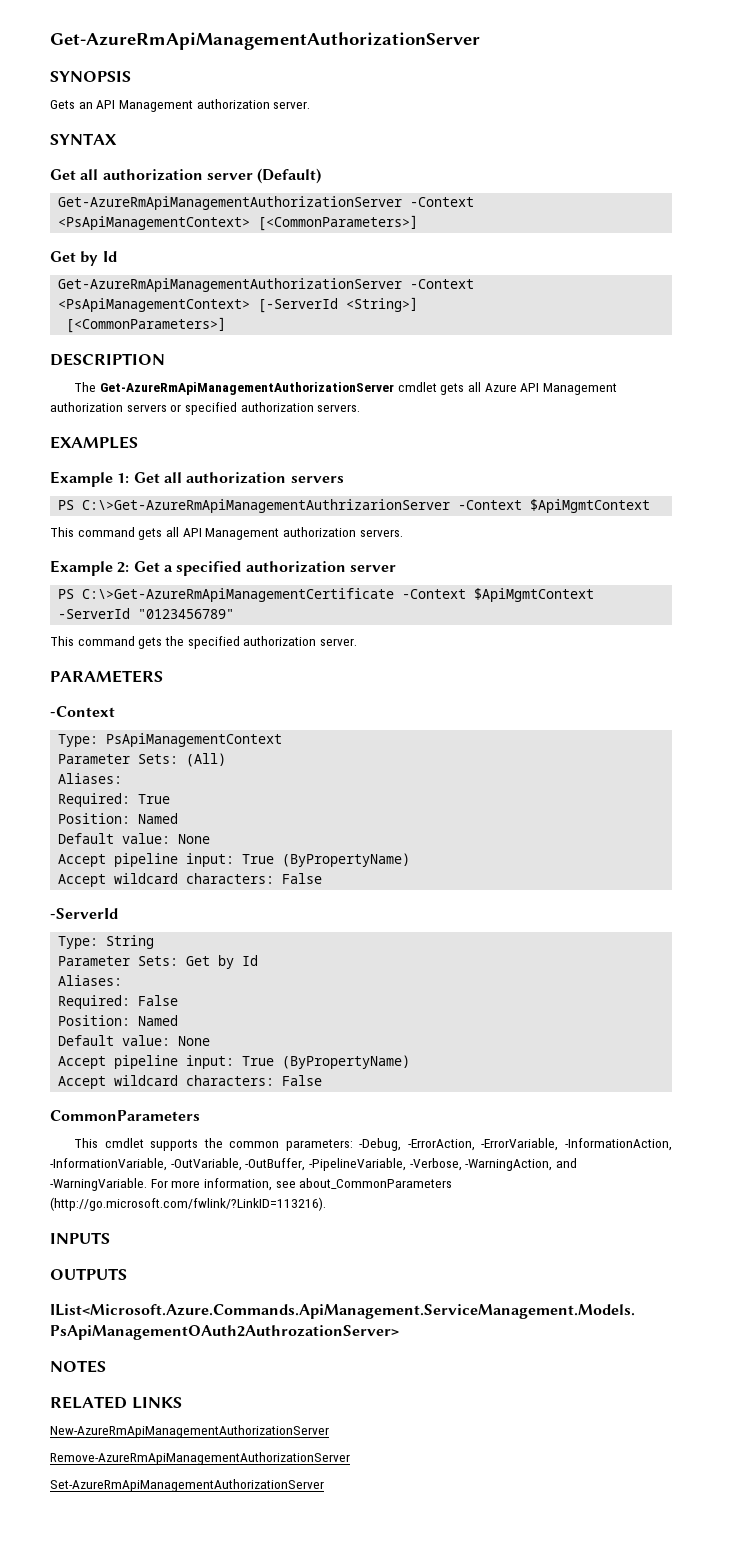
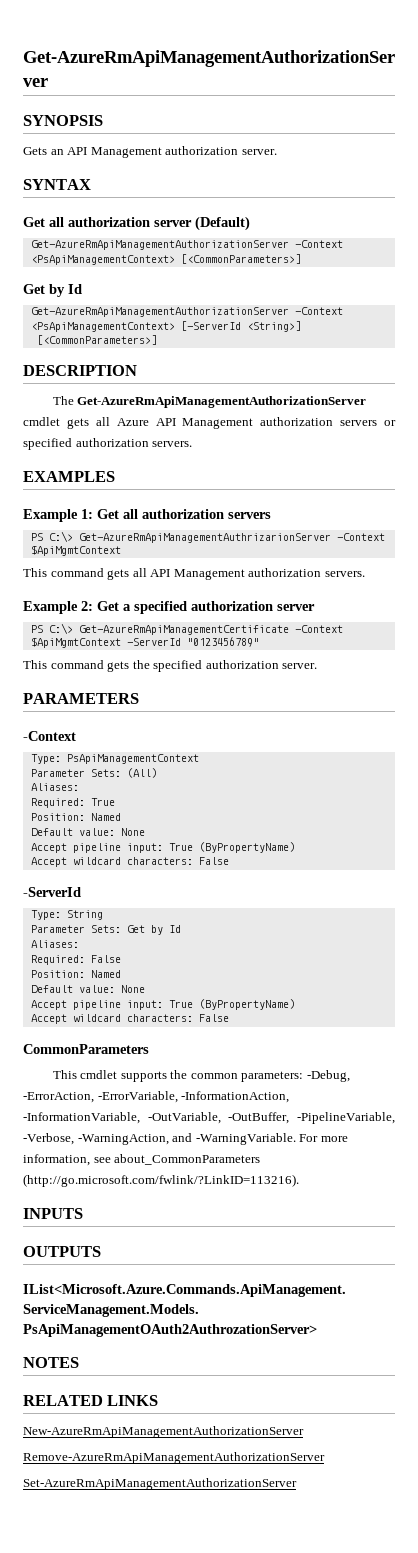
[82,499,451,513] C:\>Get-AzureRmApiManagementAuthrizarionServer -> [48,531,331,543] C:\> Get-AzureRmApiManagementAuthrizarionServer
[82,588,395,602] C:\>Get-AzureRmApiManagementCertificate -> [48,623,289,635] C:\> Get-AzureRmApiManagementCertificate

